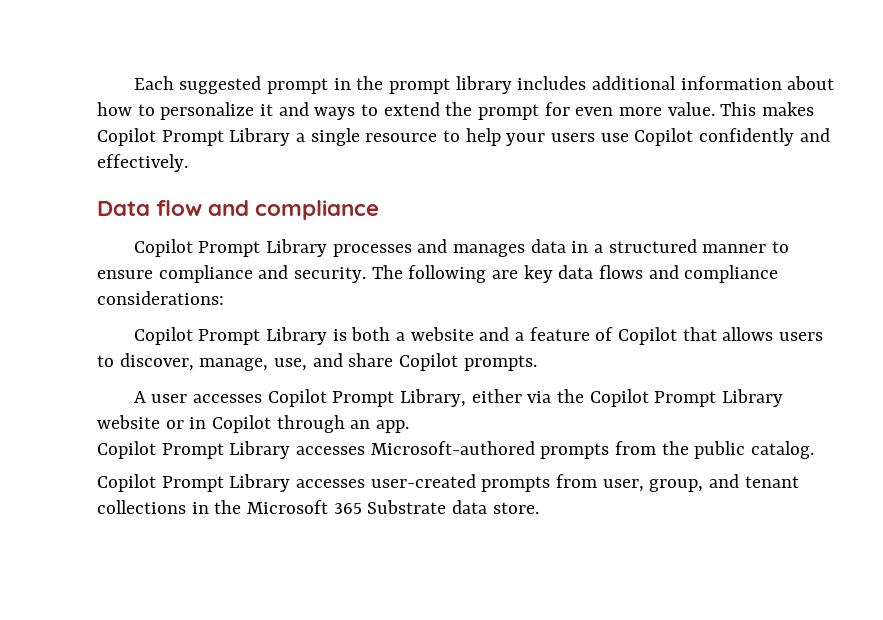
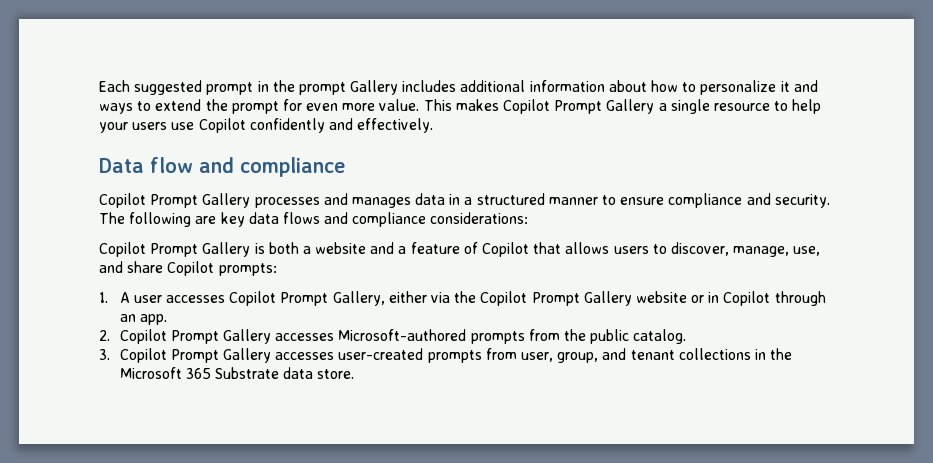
[455,76,512,94] library -> [350,80,399,95] Gallery
[229,128,291,146] Library -> [606,99,655,114] Gallery
[265,239,327,257] Library -> [202,193,251,208] Gallery
[265,327,327,345] Library -> [202,242,251,257] Gallery
[463,355,537,371] prompts. // -> [218,263,277,276] [99,292,108,303] prompts: // 1.
[399,389,466,407] Library, -> [332,291,385,306] Gallery,
[721,389,783,407] Library -> [583,291,632,306] Gallery
[97,441,291,459] Copilot Prompt Library -> [99,329,272,344] 2. Copilot Prompt Gallery
[97,474,291,492] Copilot Prompt Library -> [99,348,272,363] 3. Copilot Prompt Gallery

